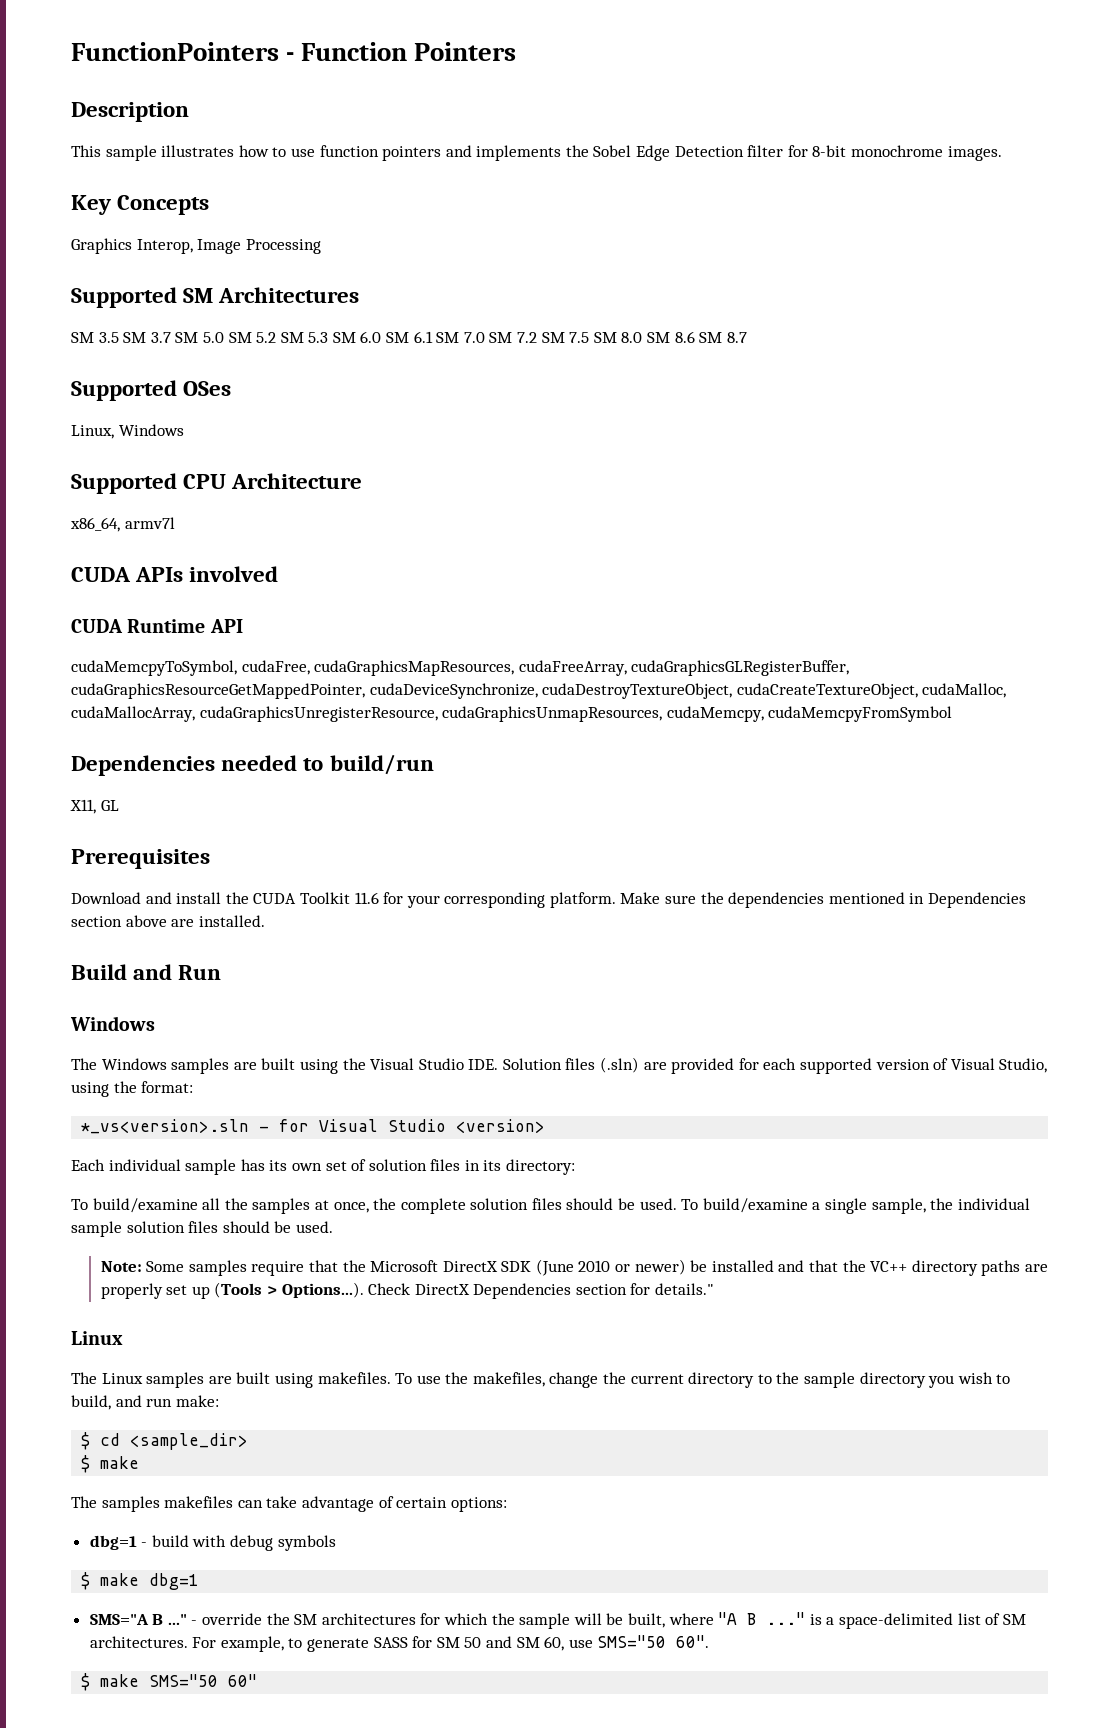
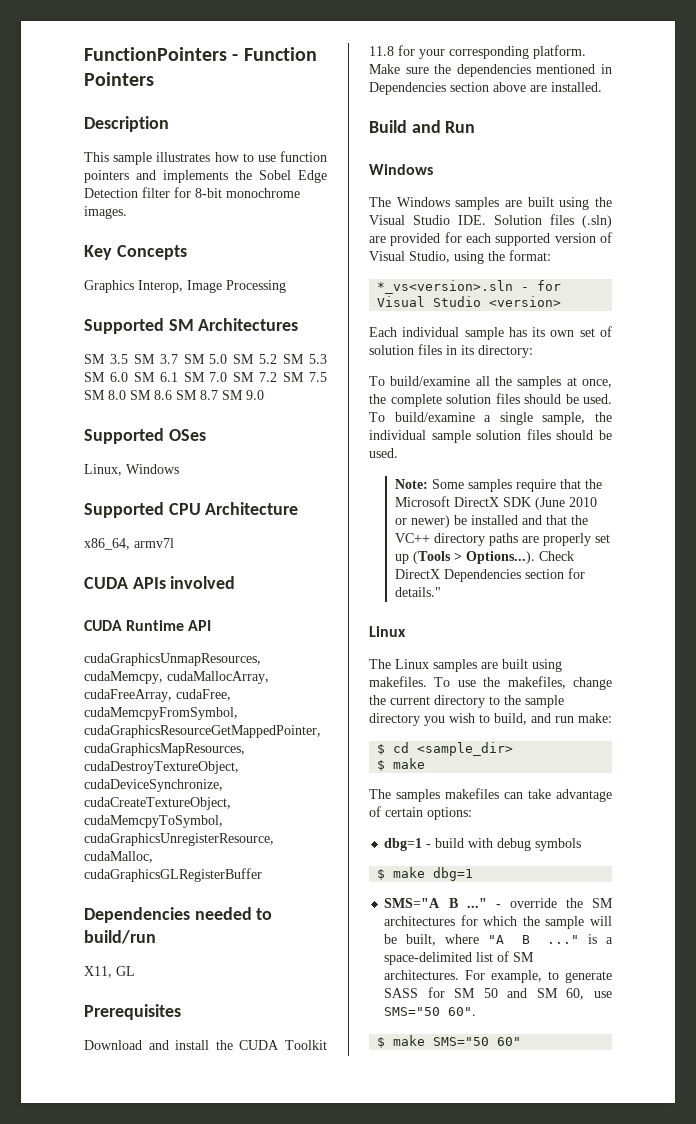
(747, 337) none -> [222,390,264,400] SM 9.0
[71,660,850,676] [71,683,1007,699] [71,706,953,722] cudaMemcpyToSymbol, cudaFree, cudaGraphicsMapResources, cudaFreeArray, cudaGraphicsGLRegisterBuffer, cudaGraphicsResourceGetMappedPointer, cudaDeviceSynchronize, cudaDestroyTextureObject, cudaCreateTextureObject, cudaMalloc, cudaMallocArray, cudaGraphicsUnregisterResource, cudaGraphicsUnmapResources, cudaMemcpy, cudaMemcpyFromSymbol -> [84,653,261,666] [84,671,269,684] [84,689,231,702] [84,707,238,720] [84,725,321,738] [84,743,245,756] [84,761,239,774] [84,779,223,792] [84,797,231,810] [84,815,223,828] [84,833,274,846] [84,851,153,863] [84,868,262,882] cudaGraphicsUnmapResources, cudaMemcpy, cudaMallocArray, cudaFreeArray, cudaFree, cudaMemcpyFromSymbol, cudaGraphicsResourceGetMappedPointer, cudaGraphicsMapResources, cudaDestroyTextureObject, cudaDeviceSynchronize, cudaCreateTextureObject, cudaMemcpyToSymbol, cudaGraphicsUnregisterResource, cudaMalloc, cudaGraphicsGLRegisterBuffer
[354,892,379,904] 11.6 -> [369,46,394,56] 11.8

